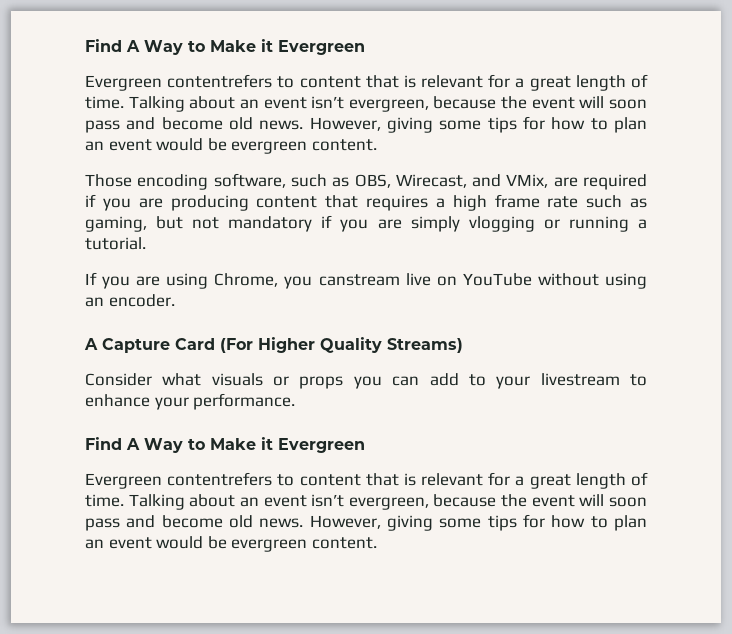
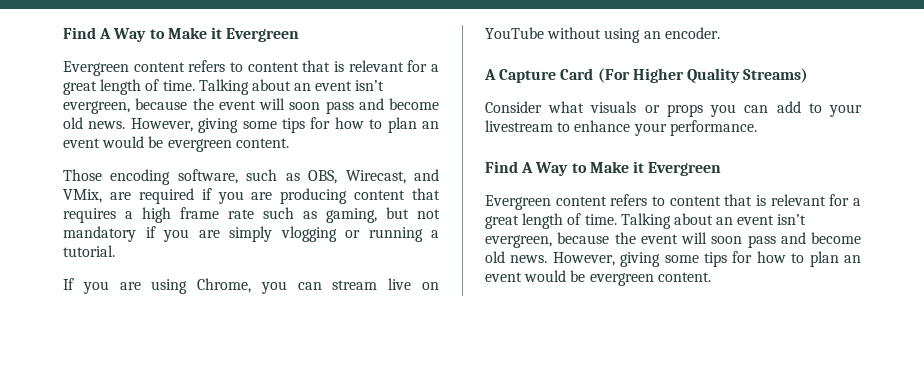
[85,39,365,55] [85,74,273,91] Find A Way to Make it Evergreen // Evergreen contentrefers -> [63,27,300,42] [63,60,226,76] Find A Way to Make it Evergreen // Evergreen content refers
[318,274,400,286] canstream -> [297,280,378,290] can stream
[167,472,273,486] contentrefers -> [555,194,648,206] content refers

